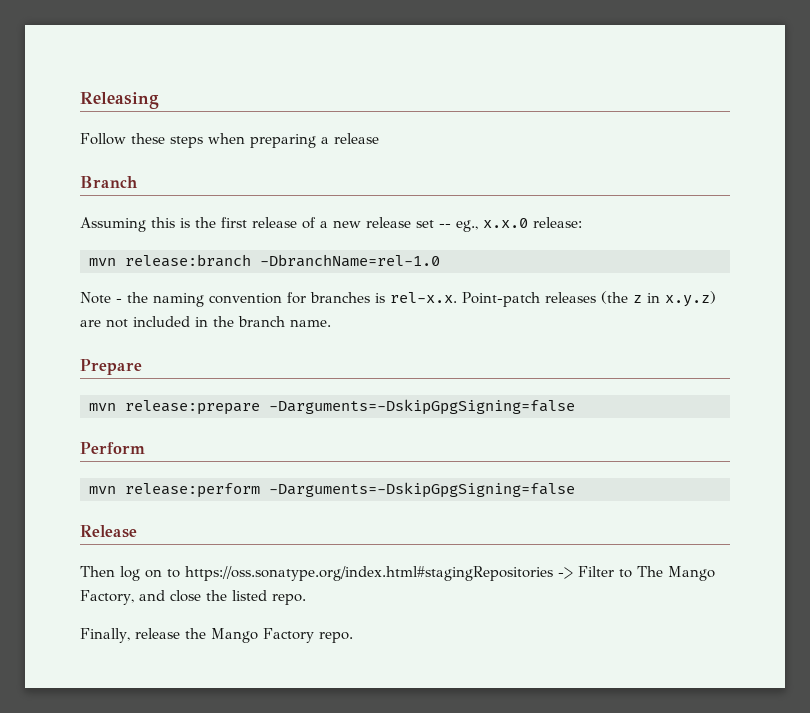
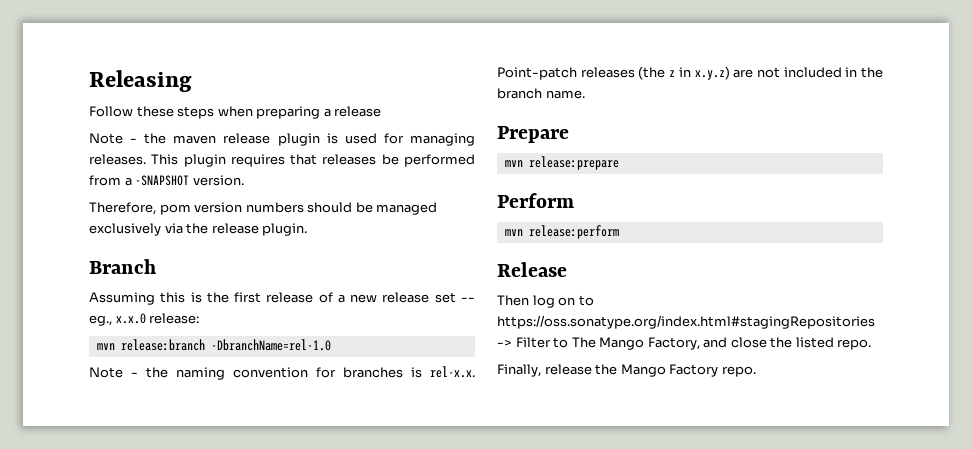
(379, 138) none -> [89,133,475,146] [89,154,475,167] [89,175,244,186] [89,202,438,215] [89,223,308,236] // Note - the maven release plugin is used for managing releases. This plugin requires that releases be performed from a -SNAPSHOT version. // Therefore, pom version numbers should be managed exclusively via the release plugin.
[269,399,575,415] -Darguments=-DskipGpgSigning=false -> (619, 163) none
[269,482,575,498] -Darguments=-DskipGpgSigning=false -> (619, 232) none

